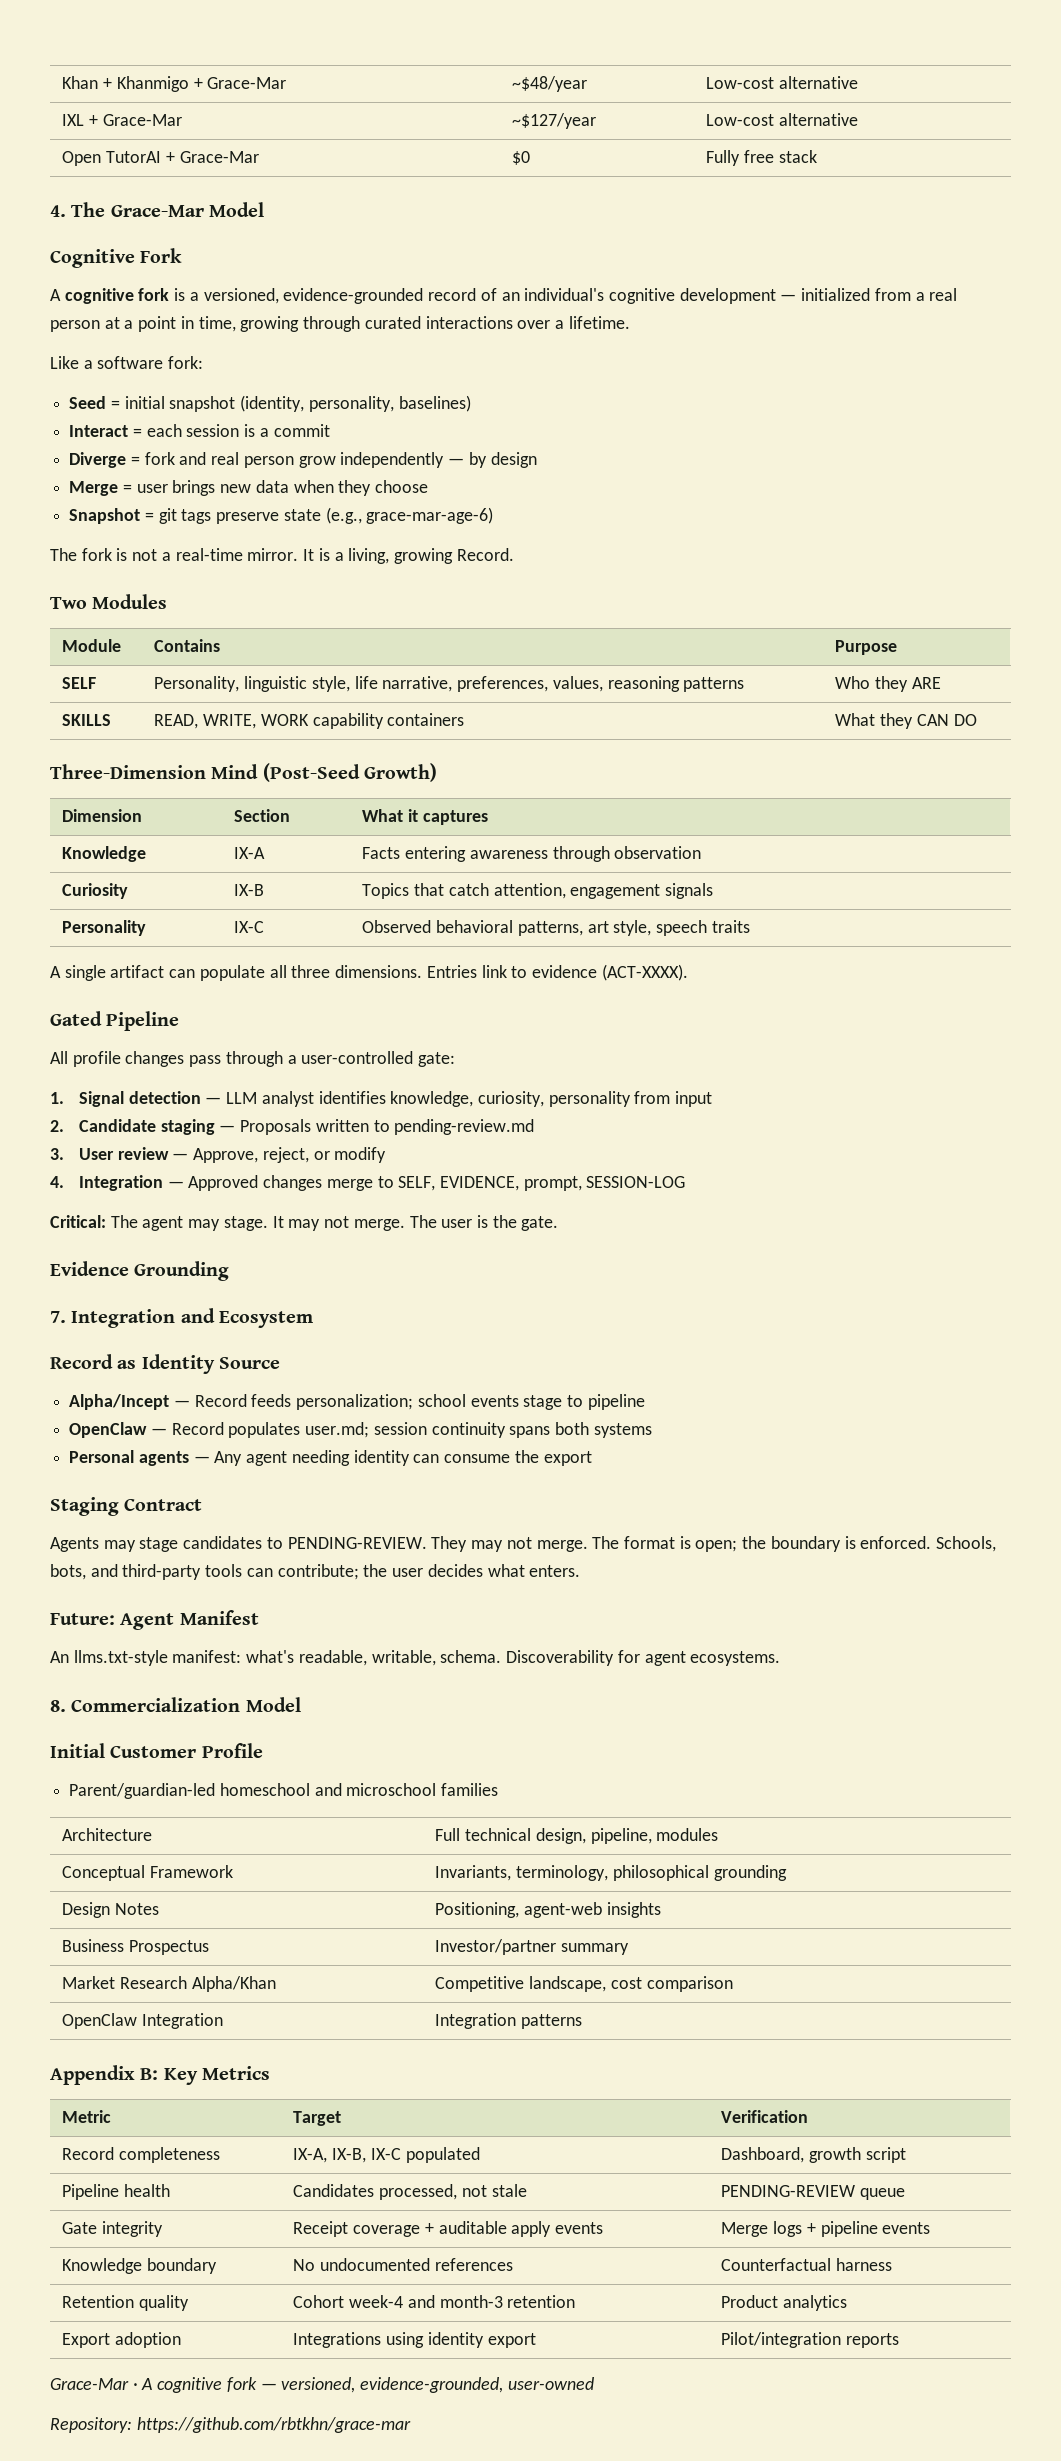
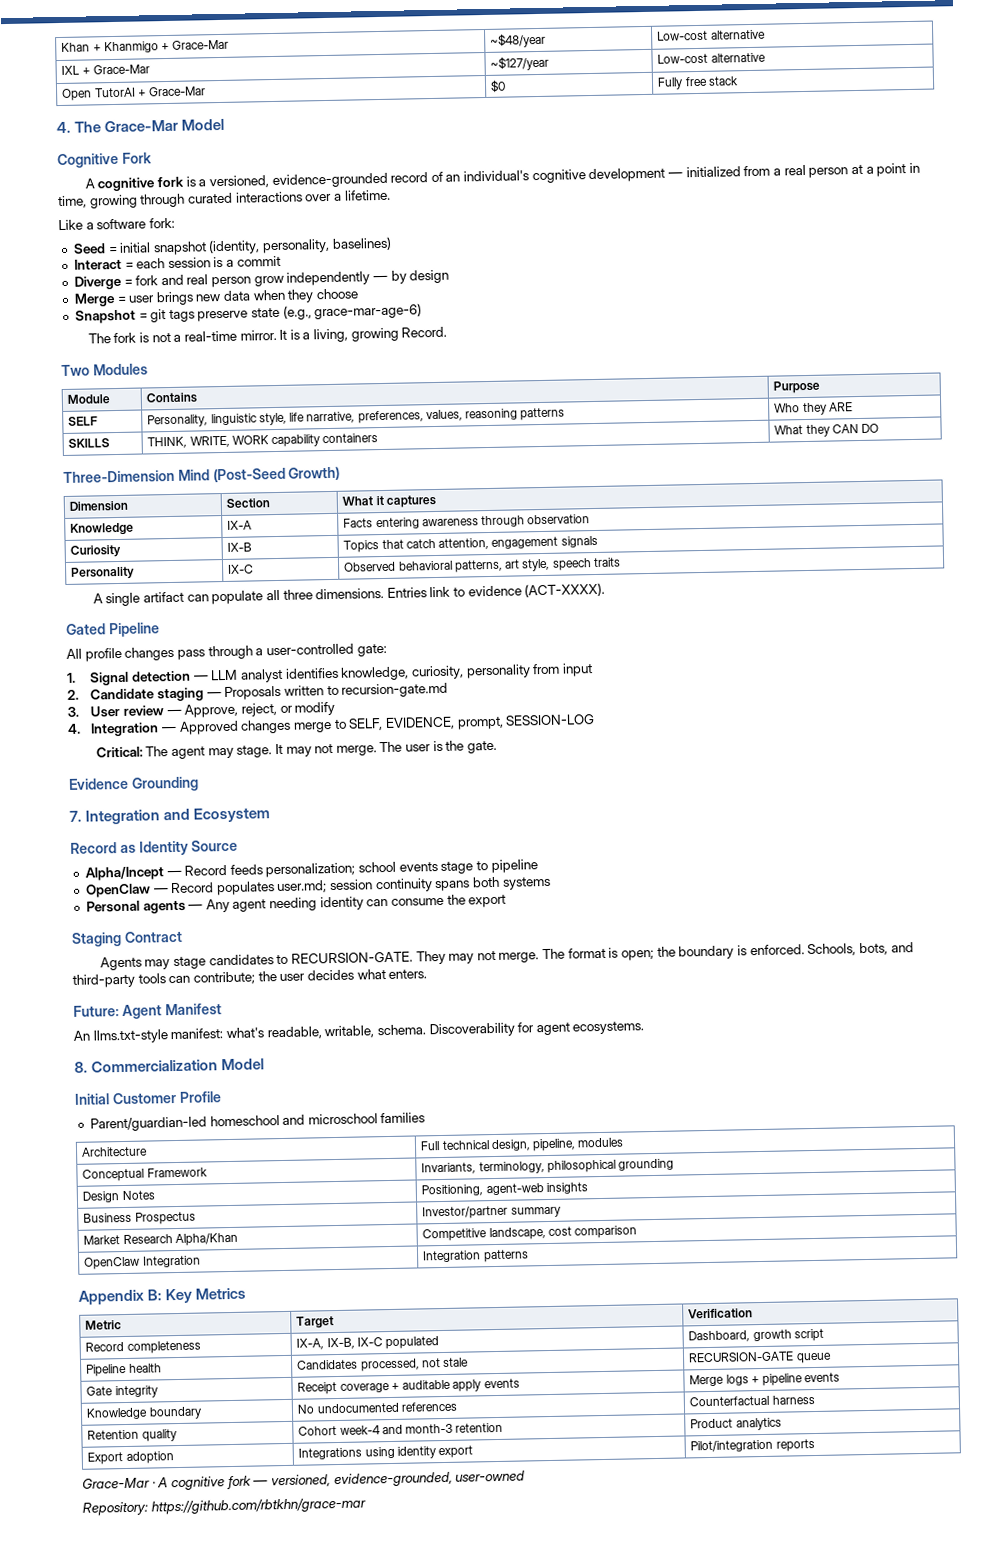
[154,714,199,729] READ, -> [147,436,188,449] THINK,
[394,1119,535,1135] pending-review.md -> [341,682,449,698] recursion-gate.md
[287,1537,427,1549] PENDING-REVIEW. -> [290,951,413,964] RECURSION-GATE.
[721,2185,856,2197] PENDING-REVIEW -> [688,1351,795,1363] RECURSION-GATE

